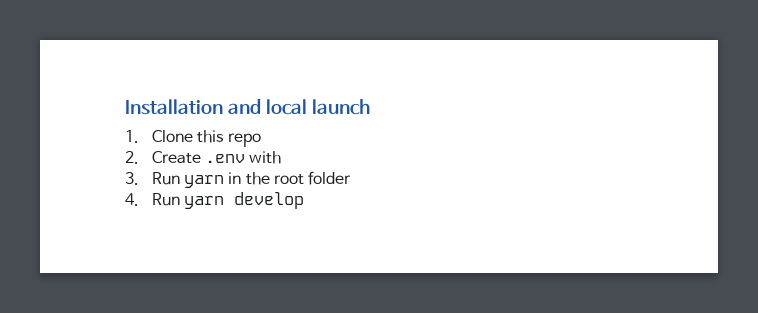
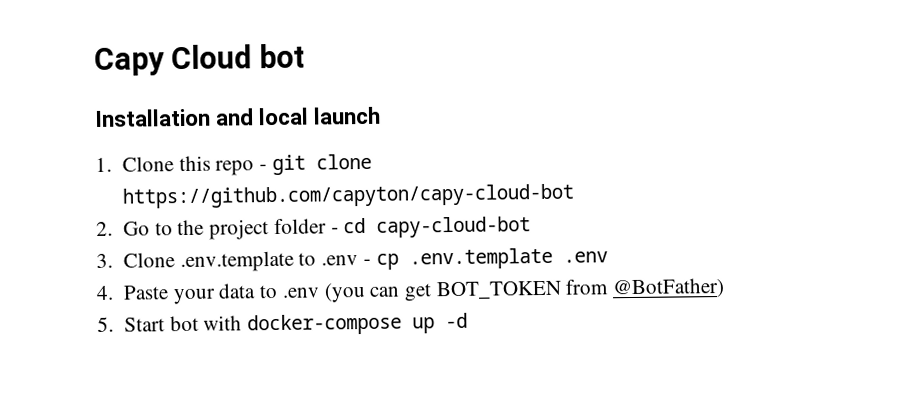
(125, 107) none -> [94,43,306,76] Capy Cloud bot //
[125,151,282,164] [125,171,352,188] [125,192,305,209] // 2. Create .env with // 3. Run yarn in the root folder // 4. Run yarn develop -> [259,153,372,176] [122,183,575,209] [96,216,532,240] [96,247,608,273] [96,277,725,305] [97,312,469,336] - git clone https://github.com/capyton/capy-cloud-bot // 2. Go to the project folder - cd capy-cloud-bot // 3. Clone .env.template to .env - cp .env.template .env // 4. Paste your data to .env (you can get BOT_TOKEN from @BotFather) // 5. Start bot with docker-compose up -d

